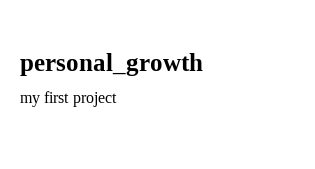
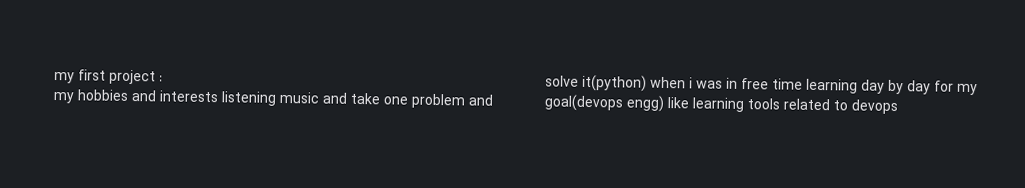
[20,53,203,76] personal_growth // -> (54, 77) none
(117, 99) none -> [159,75,163,82] [53,89,493,109] [545,74,978,96] [544,94,898,115] : // my hobbies and interests listening music and take one problem and solve it(python) when i was in free time learning day by day for my goal(devops engg) like learning tools related to devops

